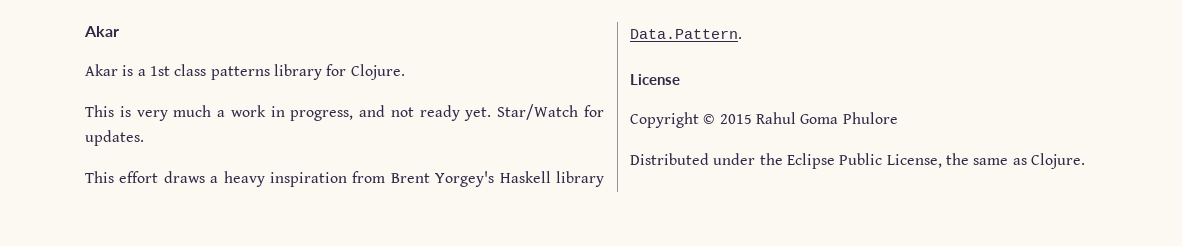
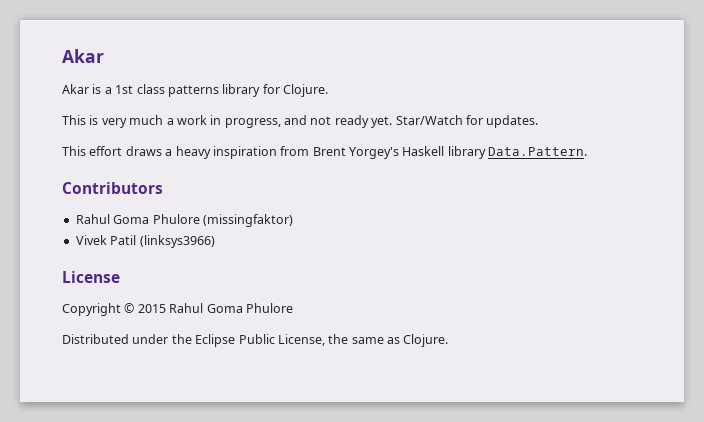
(742, 34) none -> [62,182,163,194] [75,214,293,227] [75,235,215,248] // Contributors // Rahul Goma Phulore (missingfaktor) // Vivek Patil (linksys3966)

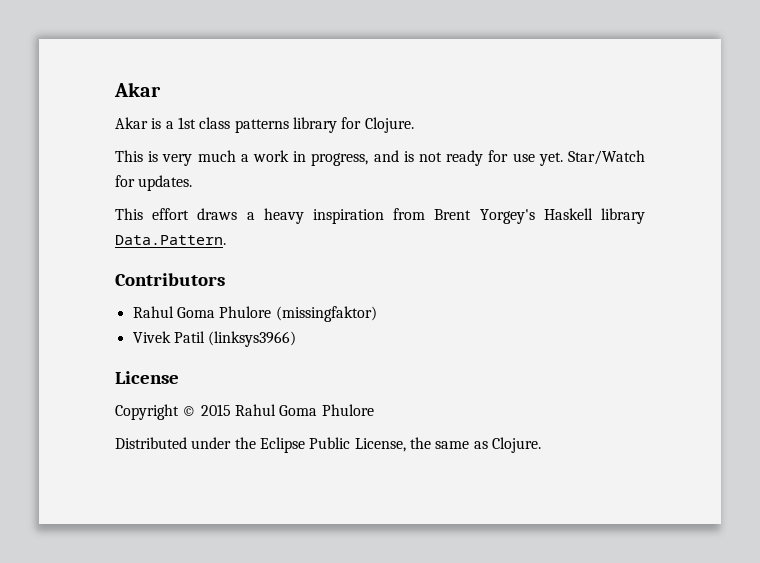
(307, 120) none -> [403,151,414,162] is
(369, 121) none -> [488,150,535,162] for use

